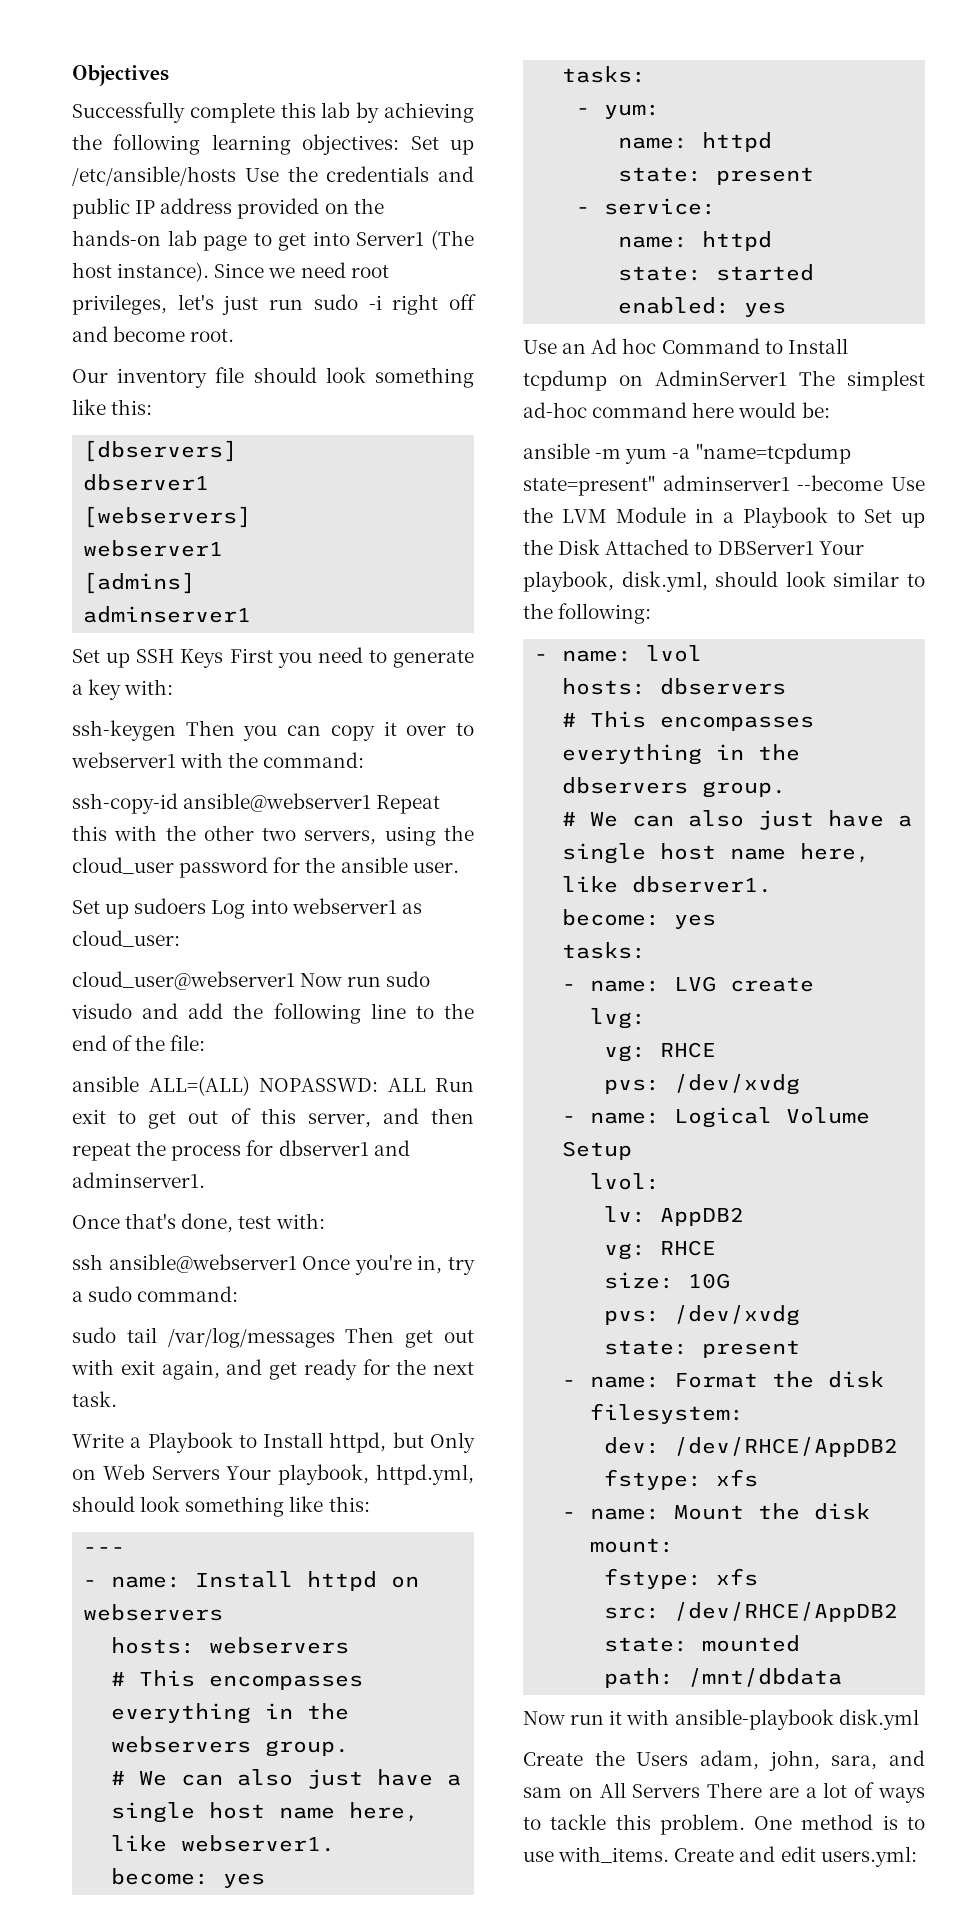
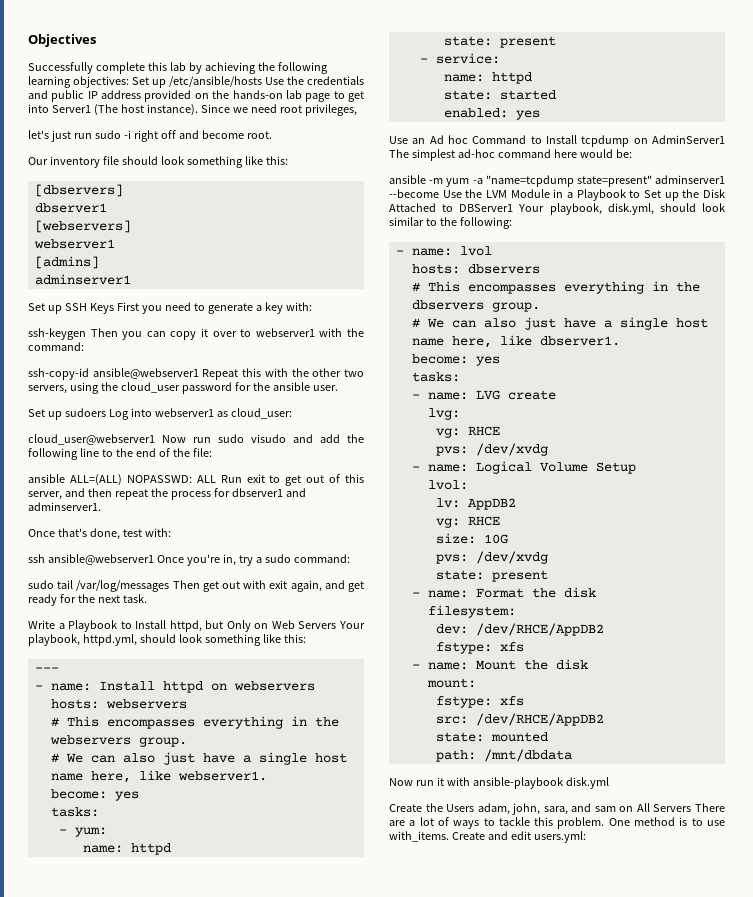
(167, 304) none -> (357, 110) //

